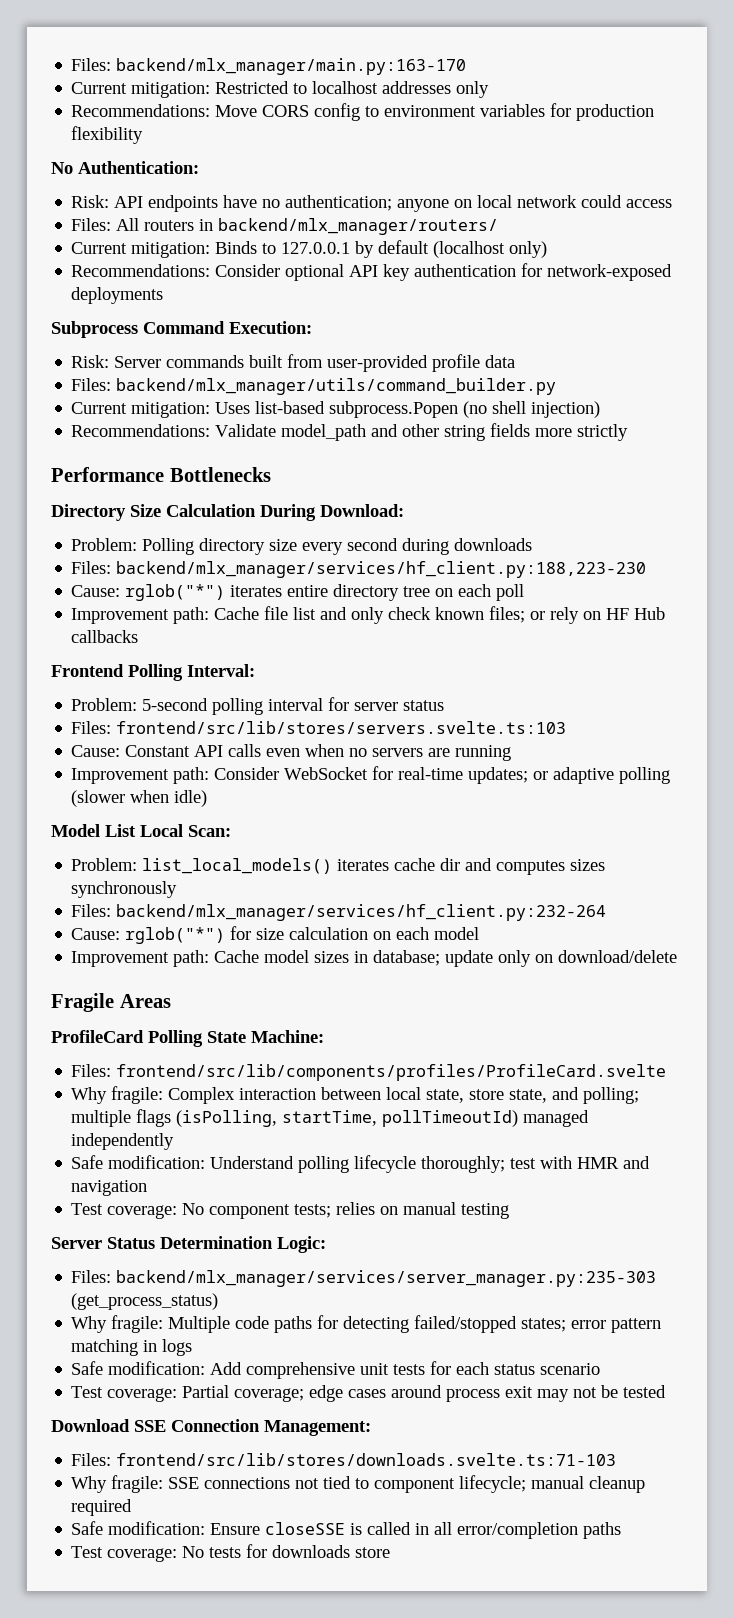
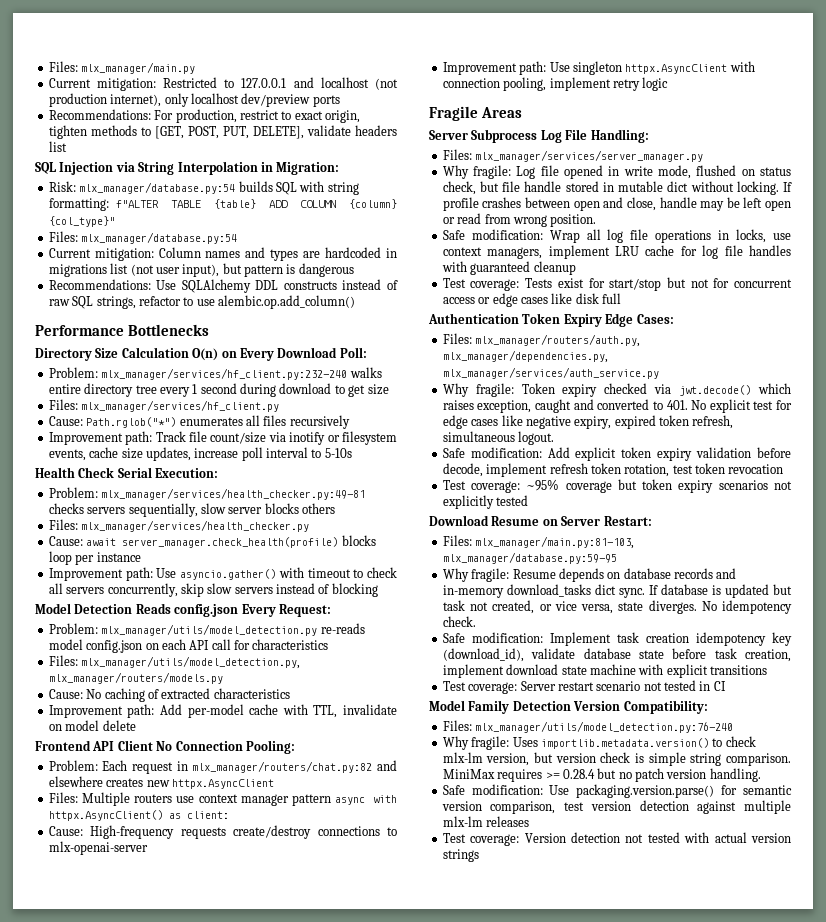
[71,58,467,75] Files: backend/mlx_manager/main.py:163-170 -> [48,61,196,74] Files: mlx_manager/main.py
[312,81,490,98] [71,103,655,121] [71,126,144,144] [51,161,199,174] [71,195,673,212] [71,218,499,235] [71,240,548,258] [71,263,673,281] [71,287,164,304] [51,321,312,338] [71,354,516,372] [71,378,557,395] [71,401,601,418] [71,423,629,441] localhost addresses only // Recommendations: Move CORS config to environment variables for production flexibility // No Authentication: // Risk: API endpoints have no authentication; anyone on local network could access // Files: All routers in backend/mlx_manager/routers/ // Current mitigation: Binds to 127.0.0.1 by default (localhost only) // Recommendations: Consider optional API key authentication for network-exposed deployments // Subprocess Command Execution: // Risk: Server commands built from user-provided profile data // Files: backend/mlx_manager/utils/command_builder.py // Current mitigation: Uses list-based subprocess.Popen (no shell injection) // Recommendations: Validate model_path and other string fields more strictly -> [241,77,398,90] [48,93,340,107] [48,109,360,123] [48,125,397,139] [48,141,67,152] [35,161,340,175] [48,181,359,195] [48,198,397,211] [48,216,115,227] [48,231,238,244] [48,247,397,261] [48,263,354,277] [48,279,398,293] [48,295,355,309] 127.0.0.1 and localhost (not production internet), only localhost dev/preview ports // Recommendations: For production, restrict to exact origin, tighten methods to [GET, POST, PUT, DELETE], validate headers list // SQL Injection via String Interpolation in Migration: // Risk: mlx_manager/database.py:54 builds SQL with string formatting: f"ALTER TABLE {table} ADD COLUMN {column} {col_type}" // Files: mlx_manager/database.py:54 // Current mitigation: Column names and types are hardcoded in migrations list (not user input), but pattern is dangerous // Recommendations: Use SQLAlchemy DDL constructs instead of raw SQL strings, refactor to use alembic.op.add_column()
[260,504,404,521] [71,538,533,555] [71,561,647,578] [71,584,525,601] [71,606,666,624] [71,630,139,643] [51,664,255,681] [71,697,445,715] [71,721,567,734] [71,744,512,761] [71,766,671,784] [71,790,208,807] [51,824,231,837] [71,858,606,875] [71,881,178,898] [71,904,607,921] [71,926,480,944] [71,950,678,967] [51,993,171,1012] [51,1030,324,1047] [71,1064,667,1081] [71,1086,640,1104] [71,1109,590,1127] [71,1133,175,1150] [71,1155,651,1173] [71,1180,148,1196] [71,1202,510,1219] [51,1236,326,1253] [71,1270,657,1287] [71,1293,219,1310] [71,1315,662,1333] [71,1339,193,1356] [71,1361,601,1379] [71,1385,667,1402] [51,1419,371,1436] [71,1453,617,1466] [71,1475,646,1493] [71,1499,133,1516] [71,1521,622,1539] [71,1544,391,1562] During Download: // Problem: Polling directory size every second during downloads // Files: backend/mlx_manager/services/hf_client.py:188,223-230 // Cause: rglob("*") iterates entire directory tree on each poll // Improvement path: Cache file list and only check known files; or rely on HF Hub callbacks // Frontend Polling Interval: // Problem: 5-second polling interval for server status // Files: frontend/src/lib/stores/servers.svelte.ts:103 // Cause: Constant API calls even when no servers are running // Improvement path: Consider WebSocket for real-time updates; or adaptive polling (slower when idle) // Model List Local Scan: // Problem: list_local_models() iterates cache dir and computes sizes synchronously // Files: backend/mlx_manager/services/hf_client.py:232-264 // Cause: rglob("*") for size calculation on each model // Improvement path: Cache model sizes in database; update only on download/delete // Fragile Areas // ProfileCard Polling State Machine: // Files: frontend/src/lib/components/profiles/ProfileCard.svelte // Why fragile: Complex interaction between local state, store state, and polling; multiple flags (isPolling, startTime, pollTimeoutId) managed independently // Safe modification: Understand polling lifecycle thoroughly; test with HMR and navigation // Test coverage: No component tests; relies on manual testing // Server Status Determination Logic: // Files: backend/mlx_manager/services/server_manager.py:235-303 (get_process_status) // Why fragile: Multiple code paths for detecting failed/stopped states; error pattern matching in logs // Safe modification: Add comprehensive unit tests for each status scenario // Test coverage: Partial coverage; edge cases around process exit may not be tested // Download SSE Connection Management: // Files: frontend/src/lib/stores/downloads.svelte.ts:71-103 // Why fragile: SSE connections not tied to component lifecycle; manual cleanup required // Safe modification: Ensure closeSSE is called in all error/completion paths // Test coverage: No tests for downloads store -> [192,347,367,361] [48,367,382,380] [48,383,389,397] [48,399,280,412] [48,415,350,429] [48,431,397,445] [48,447,352,461] [35,467,219,478] [48,487,366,500] [48,503,335,517] [48,519,310,532] [48,535,376,548] [48,551,141,565] [48,567,397,581] [48,583,378,597] [35,603,331,617] [48,623,365,636] [48,639,329,653] [48,655,301,669] [48,672,223,684] [48,688,290,702] [48,704,397,718] [48,720,136,731] [35,740,295,754] [48,760,397,774] [48,776,274,789] [48,792,397,806] [48,810,229,821] [48,825,397,839] [48,841,148,855] [442,61,755,75] [442,77,669,91] [429,106,522,121] [429,129,649,143] [442,149,704,162] [442,165,791,179] [442,181,792,195] [442,197,791,211] [442,213,597,227] [442,229,791,243] [442,245,791,259] [441,261,576,275] [442,277,792,291] [442,293,621,307] [428,313,674,327] [442,333,641,347] [442,350,608,363] [442,367,659,379] [442,383,791,397] [442,399,792,413] [442,415,734,429] [442,431,555,445] [442,447,791,461] [442,463,784,477] [442,479,792,493] [442,495,529,509] [429,515,652,526] [442,535,635,549] [442,552,617,564] [442,568,737,582] [442,584,792,598] [442,600,792,614] [442,616,476,627] [442,632,792,646] [442,648,791,662] [442,664,767,678] [442,680,726,694] [429,700,708,714] [442,720,734,733] [442,736,756,750] [442,752,791,766] [442,768,761,782] [442,784,792,798] [441,800,791,814] [442,816,530,827] [442,832,791,846] [442,849,479,862] O(n) on Every Download Poll: // Problem: mlx_manager/services/hf_client.py:232-240 walks entire directory tree every 1 second during download to get size // Files: mlx_manager/services/hf_client.py // Cause: Path.rglob("*") enumerates all files recursively // Improvement path: Track file count/size via inotify or filesystem events, cache size updates, increase poll interval to 5-10s // Health Check Serial Execution: // Problem: mlx_manager/services/health_checker.py:49-81 checks servers sequentially, slow server blocks others // Files: mlx_manager/services/health_checker.py // Cause: await server_manager.check_health(profile) blocks loop per instance // Improvement path: Use asyncio.gather() with timeout to check all servers concurrently, skip slow servers instead of blocking // Model Detection Reads config.json Every Request: // Problem: mlx_manager/utils/model_detection.py re-reads model config.json on each API call for characteristics // Files: mlx_manager/utils/model_detection.py, mlx_manager/routers/models.py // Cause: No caching of extracted characteristics // Improvement path: Add per-model cache with TTL, invalidate on model delete // Frontend API Client No Connection Pooling: // Problem: Each request in mlx_manager/routers/chat.py:82 and elsewhere creates new httpx.AsyncClient // Files: Multiple routers use context manager pattern async with httpx.AsyncClient() as client: // Cause: High-frequency requests create/destroy connections to mlx-openai-server // Improvement path: Use singleton httpx.AsyncClient with connection pooling, implement retry logic // Fragile Areas // Server Subprocess Log File Handling: // Files: mlx_manager/services/server_manager.py // Why fragile: Log file opened in write mode, flushed on status check, but file handle stored in mutable dict without locking. If profile crashes between open and close, handle may be left open or read from wrong position. // Safe modification: Wrap all log file operations in locks, use context managers, implement LRU cache for log file handles with guaranteed cleanup // Test coverage: Tests exist for start/stop but not for concurrent access or edge cases like disk full // Authentication Token Expiry Edge Cases: // Files: mlx_manager/routers/auth.py, mlx_manager/dependencies.py, mlx_manager/services/auth_service.py // Why fragile: Token expiry checked via jwt.decode() which raises exception, caught and converted to 401. No explicit test for edge cases like negative expiry, expired token refresh, simultaneous logout. // Safe modification: Add explicit token expiry validation before decode, implement refresh token rotation, test token revocation // Test coverage: ~95% coverage but token expiry scenarios not explicitly tested // Download Resume on Server Restart: // Files: mlx_manager/main.py:81-103, mlx_manager/database.py:59-95 // Why fragile: Resume depends on database records and in-memory download_tasks dict sync. If database is updated but task not created, or vice versa, state diverges. No idempotency check. // Safe modification: Implement task creation idempotency key (download_id), validate database state before task creation, implement download state machine with explicit transitions // Test coverage: Server restart scenario not tested in CI // Model Family Detection Version Compatibility: // Files: mlx_manager/utils/model_detection.py:76-240 // Why fragile: Uses importlib.metadata.version() to check mlx-lm version, but version check is simple string comparison. MiniMax requires >= 0.28.4 but no patch version handling. // Safe modification: Use packaging.version.parse() for semantic version comparison, test version detection against multiple mlx-lm releases // Test coverage: Version detection not tested with actual version strings

